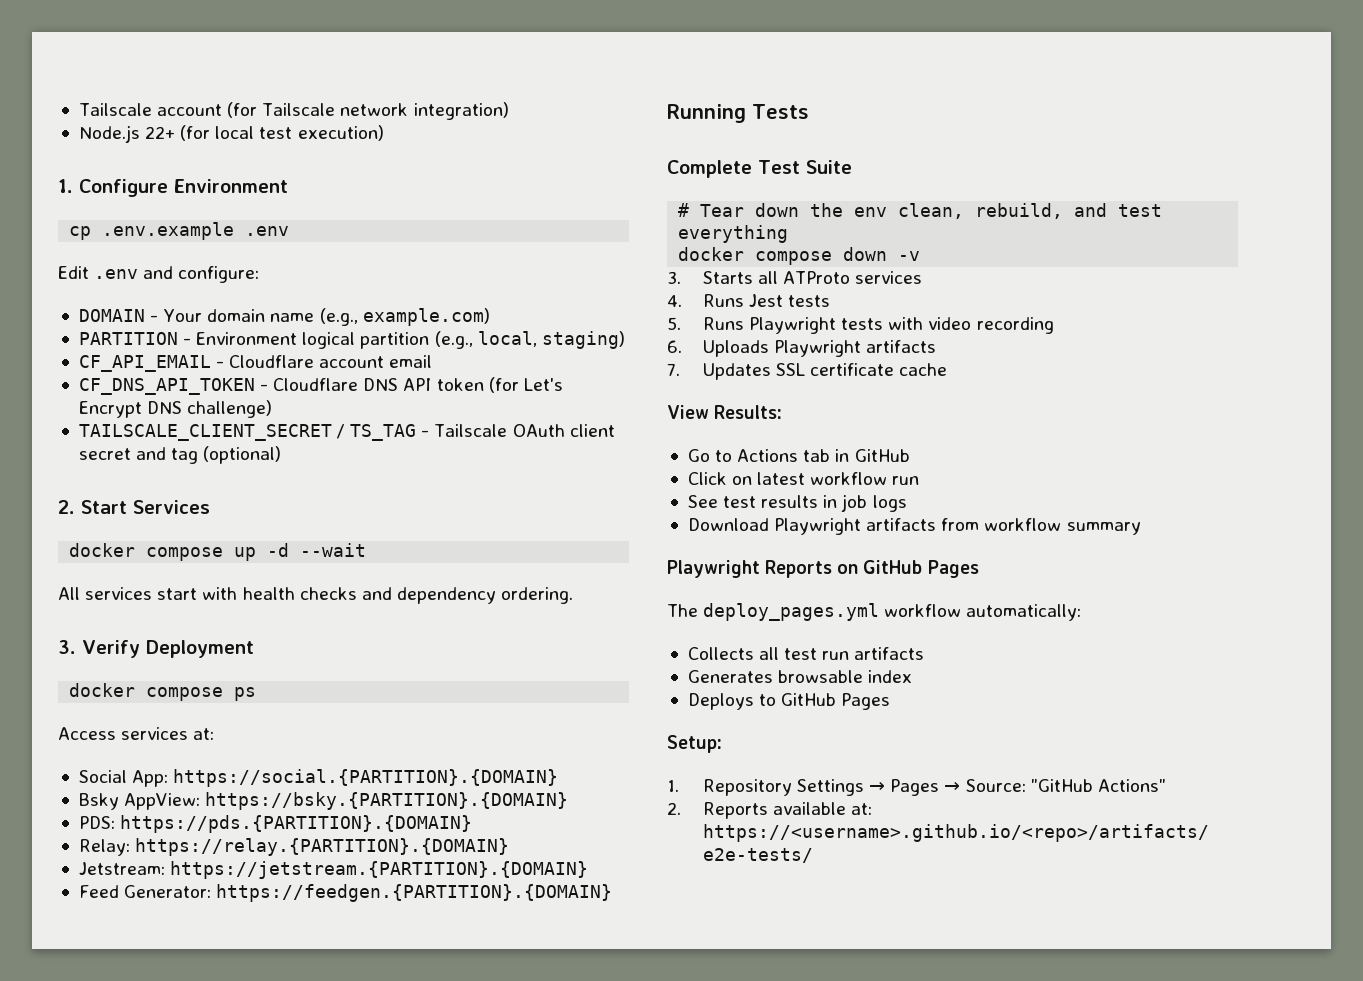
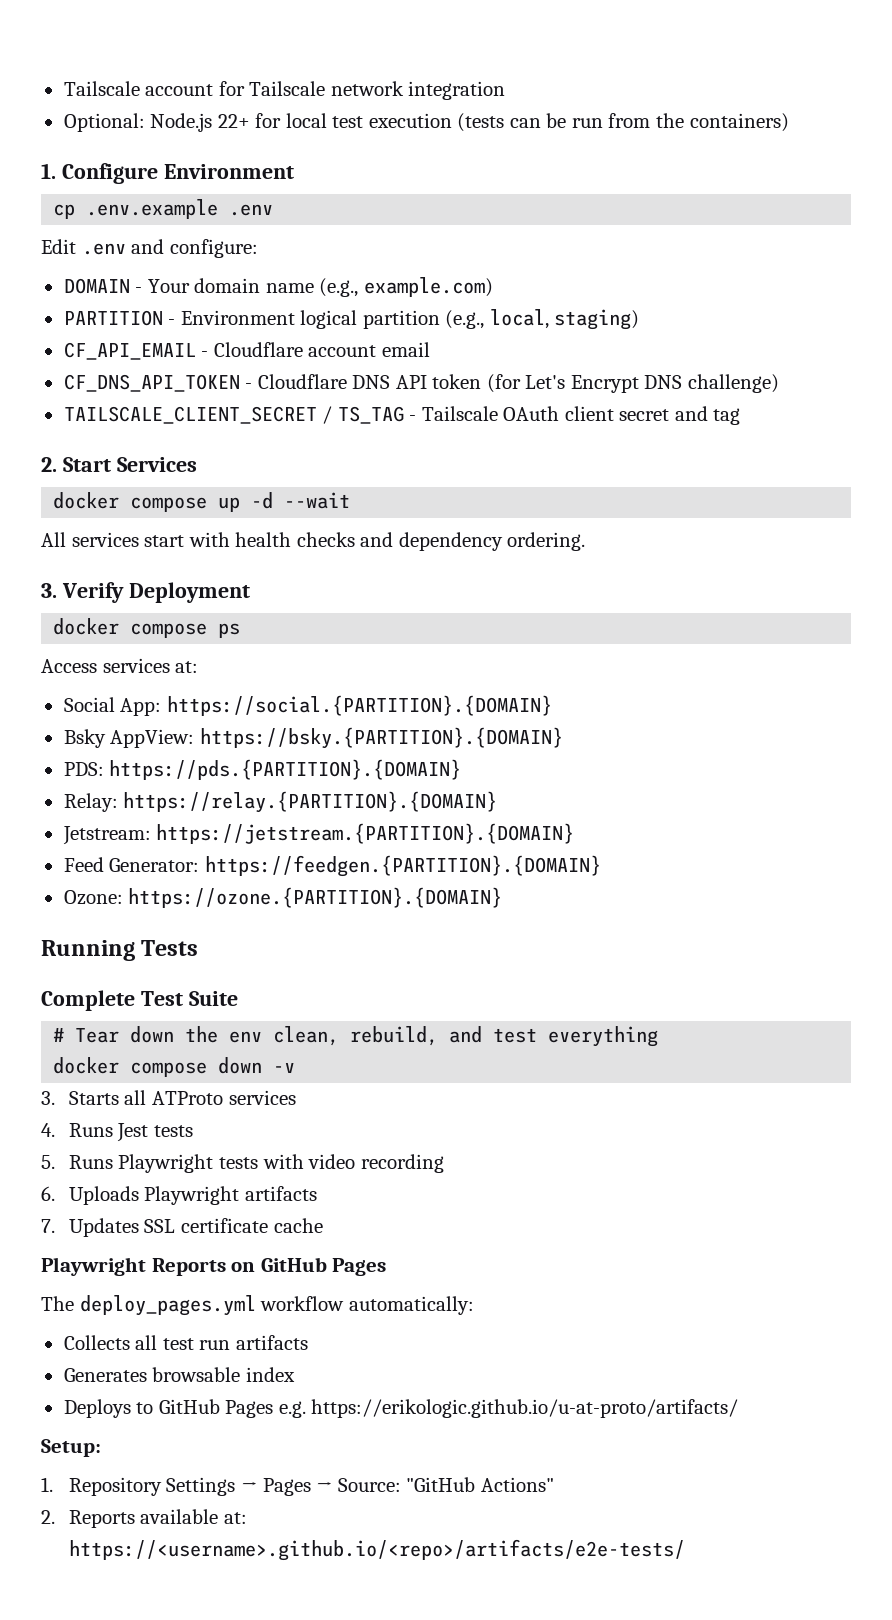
[227,102,258,118] (for -> [218,81,245,96] for
[413,102,509,120] integration) // -> [408,81,506,100] [63,113,145,132] integration // Optional:
[180,125,211,141] (for -> [255,113,282,128] for
[297,125,384,141] execution) -> [368,113,789,132] execution (tests can be run from the containers)
[203,446,282,464] (optional) -> (741, 416) none
(613, 893) none -> [63,887,503,908] // Ozone: https://ozone.{PARTITION}.{DOMAIN}
[667,405,783,419] [687,449,910,462] [687,472,920,485] [687,494,907,512] [687,518,1141,535] // View Results: // Go to Actions tab in GitHub // Click on latest workflow run // See test results in job logs // Download Playwright artifacts from workflow summary -> (323, 1225) none
(891, 701) none -> [278,1399,739,1418] e.g. https://erikologic.github.io/u-at-proto/artifacts/

